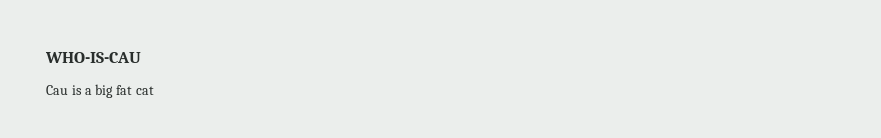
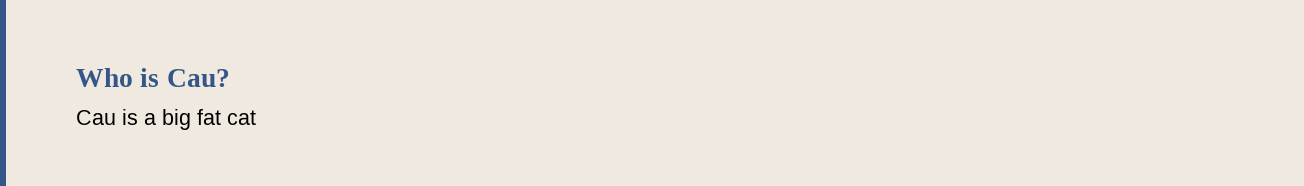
[45,52,141,63] WHO-IS-CAU -> [76,68,230,87] Who is Cau?

